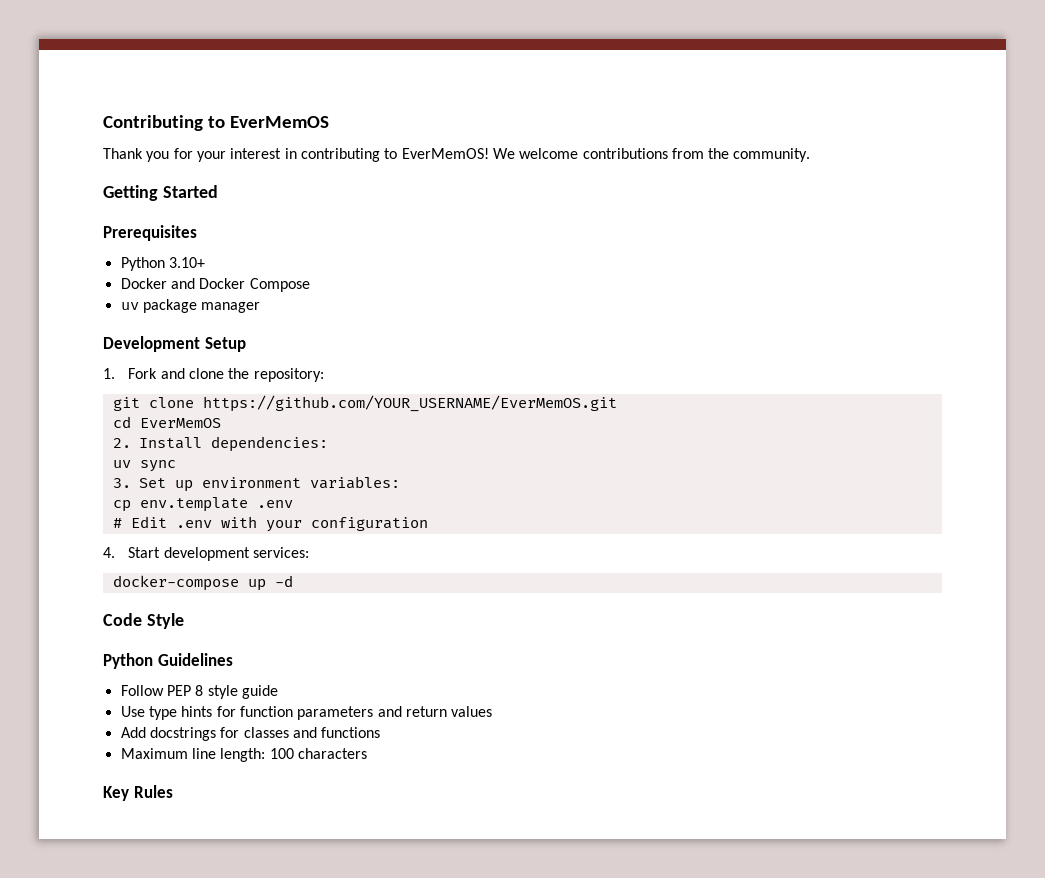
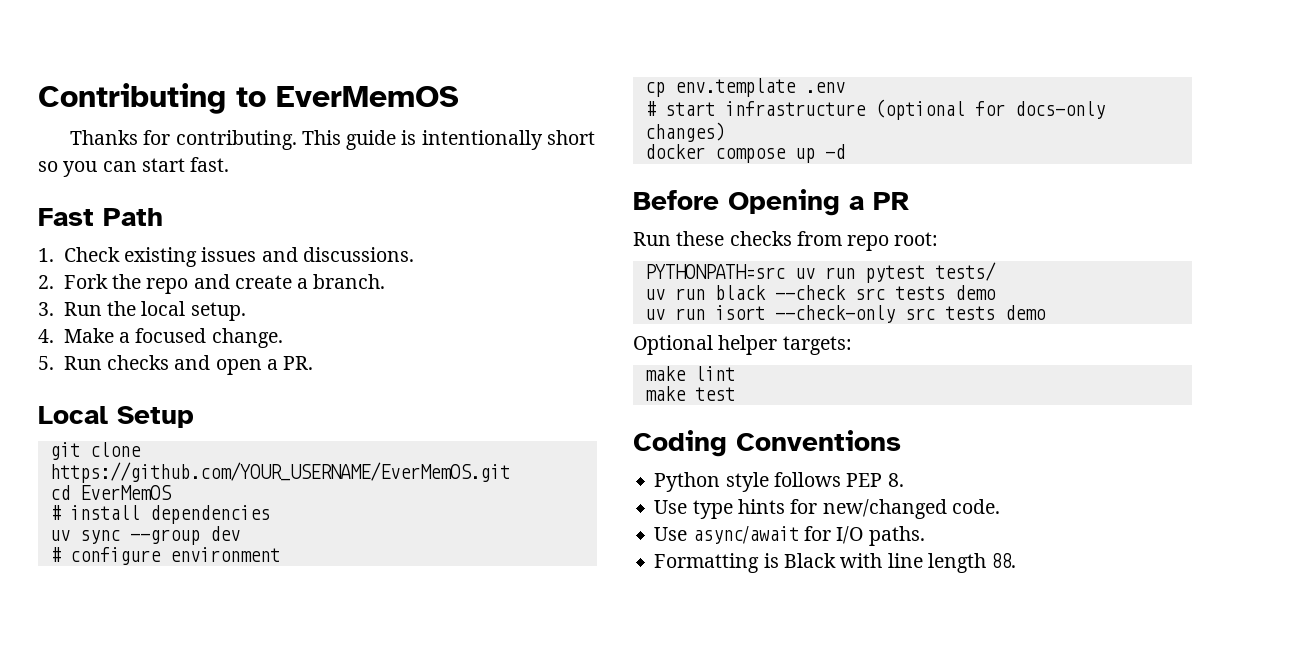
[103,148,811,162] [103,185,218,201] [103,225,197,241] [120,257,205,271] [120,278,310,292] [120,299,261,313] [103,336,246,352] [103,368,324,382] Thank you for your interest in contributing to EverMemOS! We welcome contributions from the community. // Getting Started // Prerequisites // Python 3.10+ // Docker and Docker Compose // uv package manager // Development Setup // 1. Fork and clone the repository: -> [70,130,596,150] [38,157,230,177] [38,208,163,226] [38,247,414,267] [38,274,386,294] [38,301,246,321] [38,328,283,348] [38,355,314,375] [38,406,194,428] Thanks for contributing. This guide is intentionally short so you can start fast. // Fast Path // 1. Check existing issues and discussions. // 2. Fork the repo and create a branch. // 3. Run the local setup. // 4. Make a focused change. // 5. Run checks and open a PR. // Local Setup
[112,436,328,452] 2. Install dependencies: -> [49,505,270,524] # install dependencies
[112,478,193,492] // 3. Set up -> [129,526,240,545] [49,547,161,565] --group dev // # configure
[309,476,400,489] variables: -> (280, 554) none
[130,516,428,532] [103,547,309,561] [112,575,293,591] [103,613,184,629] [103,653,233,669] [120,685,278,699] [120,706,493,720] [120,727,381,741] [120,748,367,762] [103,785,173,801] Edit .env with your configuration // 4. Start development services: // docker-compose up -d // Code Style // Python Guidelines // Follow PEP 8 style guide // Use type hints for function parameters and return values // Add docstrings for classes and functions // Maximum line length: 100 characters // Key Rules -> [664,99,1105,120] [644,122,725,142] [644,144,845,163] [633,189,909,216] [633,231,939,251] [644,262,996,283] [644,285,996,300] [644,305,1046,323] [633,335,852,355] [644,366,735,381] [644,386,735,401] [633,430,901,457] [654,472,904,492] [654,499,1000,519] [654,526,925,546] [654,553,1017,573] start infrastructure (optional for docs-only changes) // docker compose up -d // Before Opening a PR // Run these checks from repo root: // PYTHONPATH=src uv run pytest tests/ // uv run black --check src tests demo // uv run isort --check-only src tests demo // Optional helper targets: // make lint // make test // Coding Conventions // Python style follows PEP 8. // Use type hints for new/changed code. // Use async/await for I/O paths. // Formatting is Black with line length 88.

